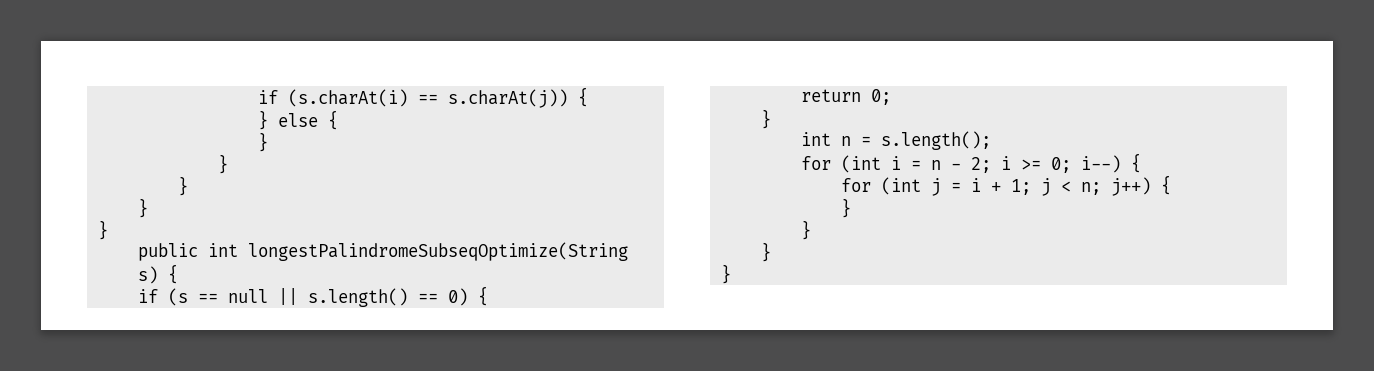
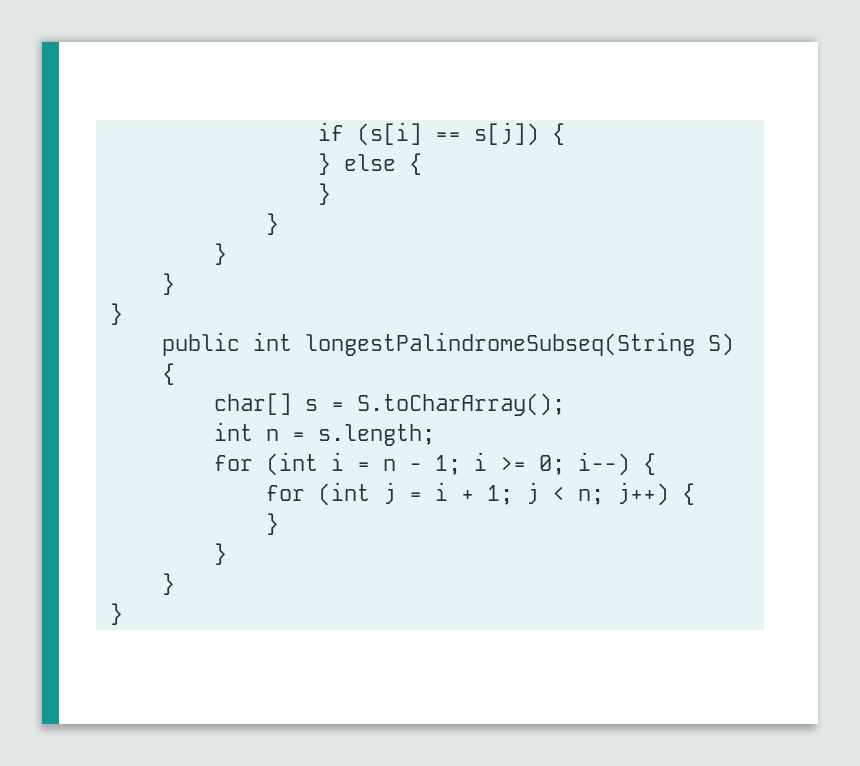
[257,89,568,108] if (s.charAt(i) == s.charAt(j)) -> [317,122,539,146] if (s[i] == s[j])
[247,242,628,261] [137,264,178,284] [137,286,488,307] [800,89,891,105] [760,109,771,129] longestPalindromeSubseqOptimize(String s) { // if (s == null || s.length() == 0) { // return 0; // } -> [304,332,734,356] [161,363,175,385] [213,393,565,416] longestPalindromeSubseq(String S) { // char[] s = S.toCharArray();
[880,131,991,150] s.length(); -> [317,424,435,446] s.length;
[970,157,991,173] 2; -> [434,455,461,475] 1;

